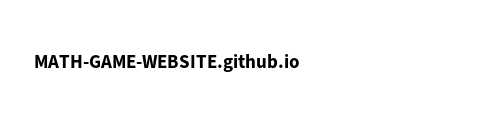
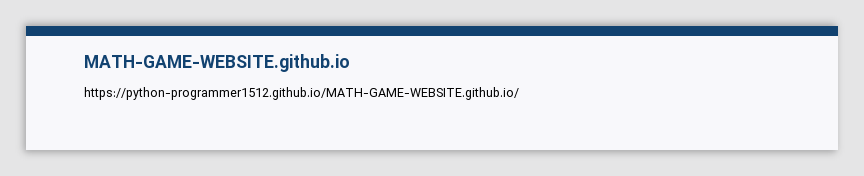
(300, 63) none -> [84,87,519,100] // https://python-programmer1512.github.io/MATH-GAME-WEBSITE.github.io/

